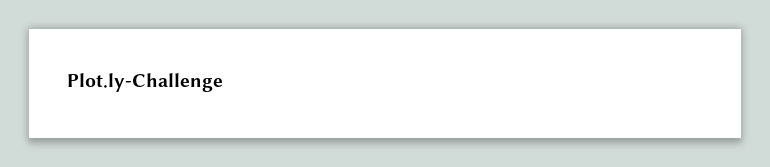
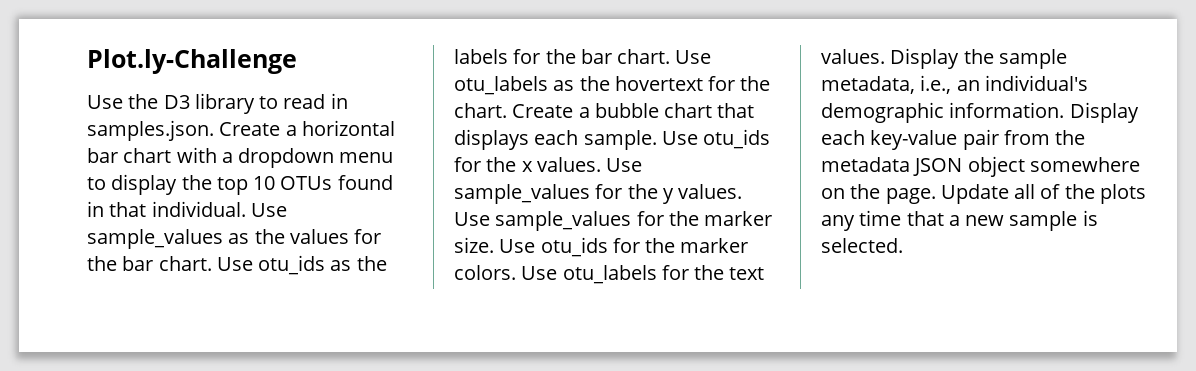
(223, 82) none -> [87,93,348,114] [87,120,395,141] [87,147,394,168] [87,174,393,195] [87,201,287,217] [87,229,382,249] [87,255,387,275] [454,49,712,64] [454,76,771,95] [454,103,755,118] [454,129,771,150] [454,157,643,172] [454,184,743,204] [454,211,773,231] [454,237,749,257] [454,265,765,284] [821,48,1067,69] [821,75,1088,94] [821,102,1139,123] [821,129,1086,150] [821,156,1140,177] [821,184,1146,204] [821,210,1098,231] [821,238,903,253] // Use the D3 library to read in samples.json. Create a horizontal bar chart with a dropdown menu to display the top 10 OTUs found in that individual. Use sample_values as the values for the bar chart. Use otu_ids as the labels for the bar chart. Use otu_labels as the hovertext for the chart. Create a bubble chart that displays each sample. Use otu_ids for the x values. Use sample_values for the y values. Use sample_values for the marker size. Use otu_ids for the marker colors. Use otu_labels for the text values. Display the sample metadata, i.e., an individual's demographic information. Display each key-value pair from the metadata JSON object somewhere on the page. Update all of the plots any time that a new sample is selected.

